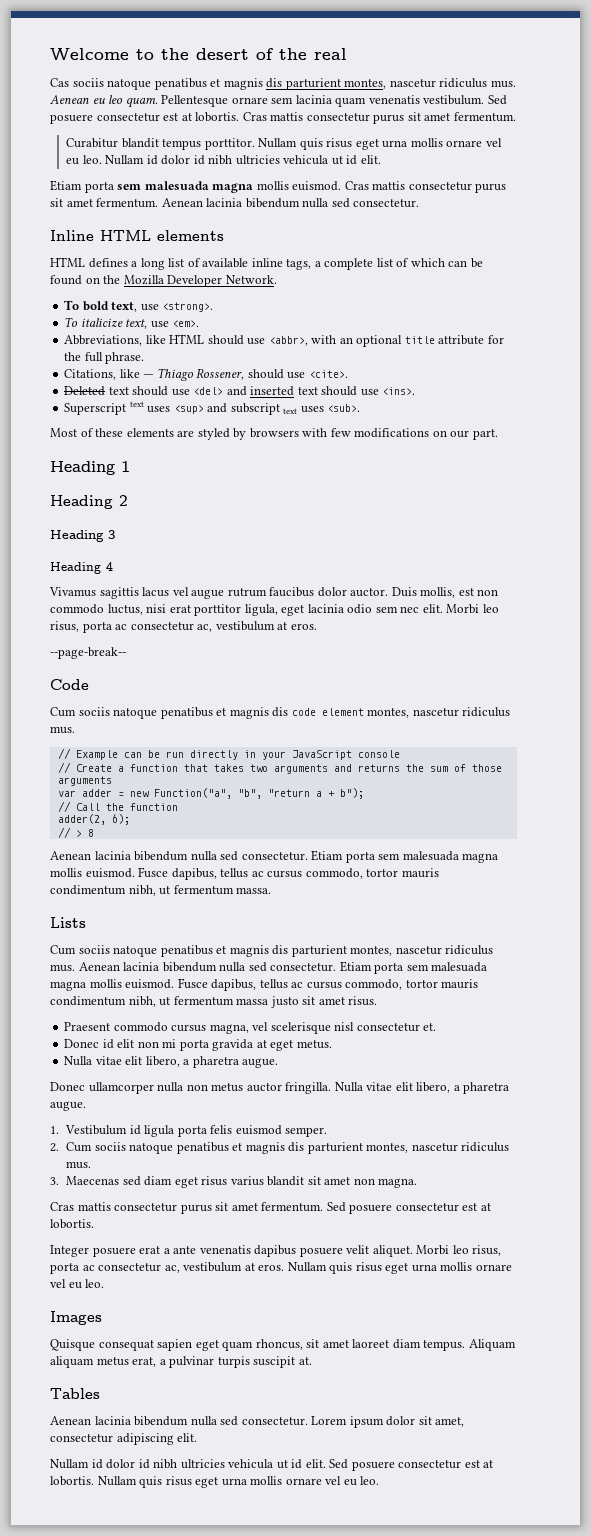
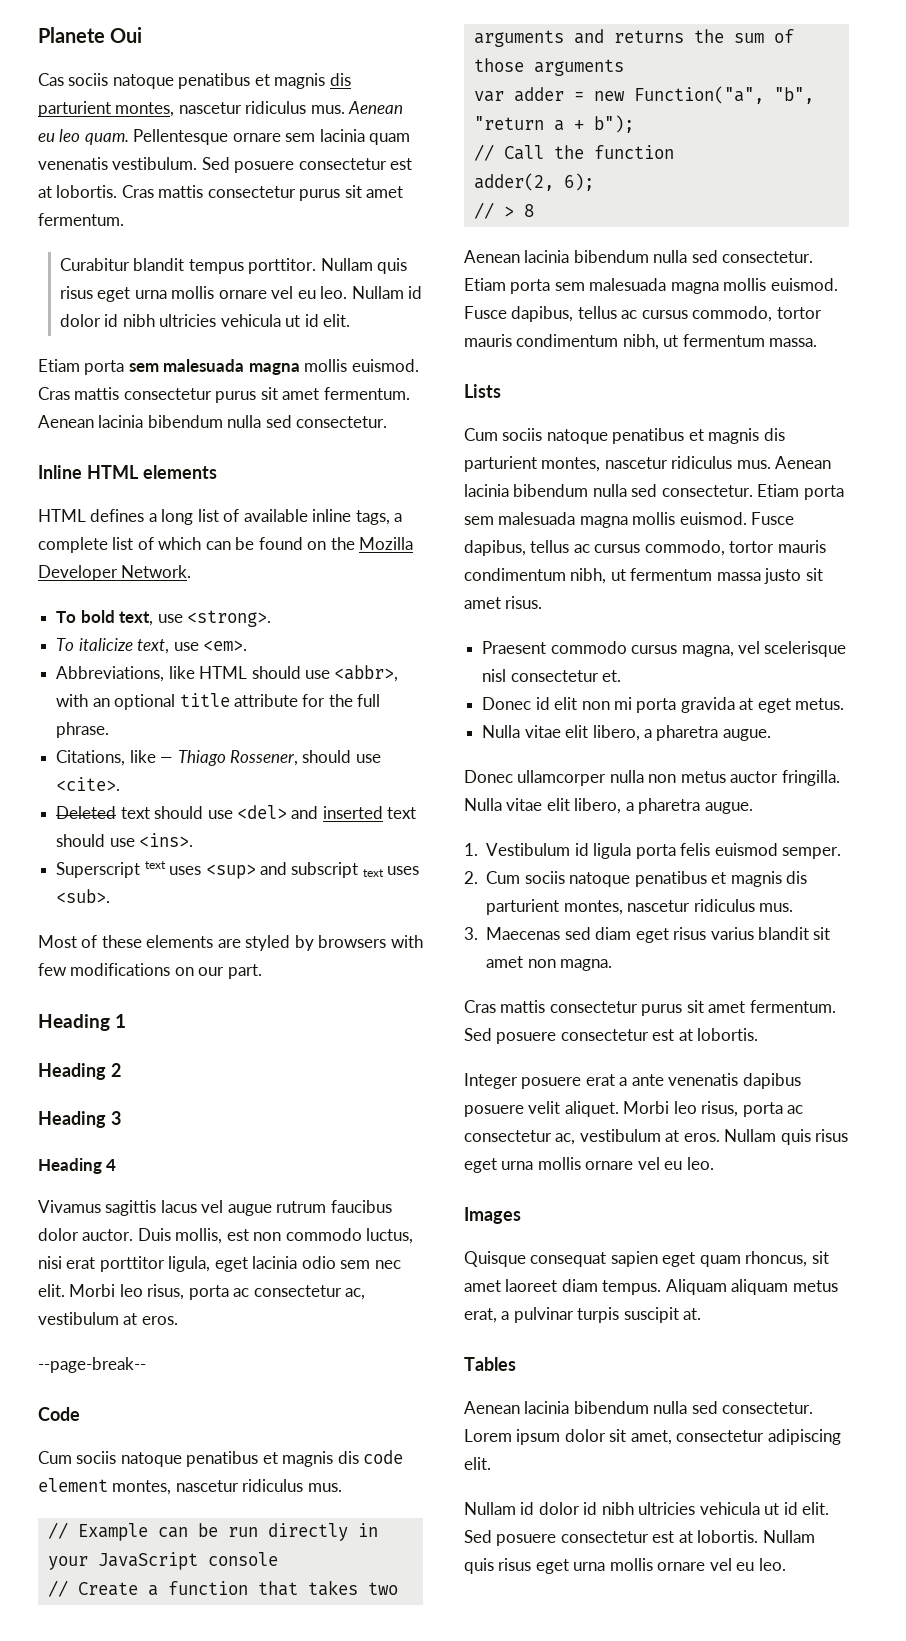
[50,48,347,60] Welcome to the desert of the real -> [38,27,143,43] Planete Oui

